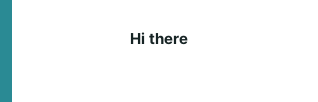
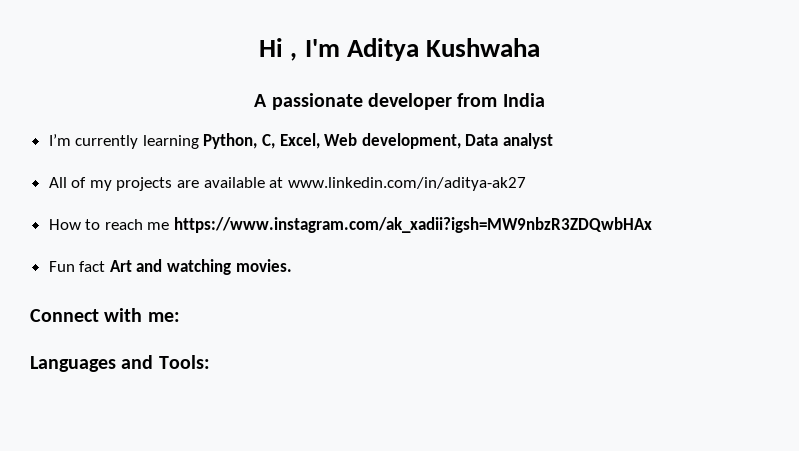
[149,33,189,45] there -> [290,38,540,61] [254,93,545,110] [48,133,554,149] [48,177,526,191] [48,217,653,233] [48,259,292,275] [30,308,180,322] [30,355,210,372] , I'm Aditya Kushwaha // A passionate developer from India // I’m currently learning Python, C, Excel, Web development, Data analyst // All of my projects are available at www.linkedin.com/in/aditya-ak27 // How to reach me https://www.instagram.com/ak_xadii?igsh=MW9nbzR3ZDQwbHAx // Fun fact Art and watching movies. // Connect with me: // Languages and Tools:

